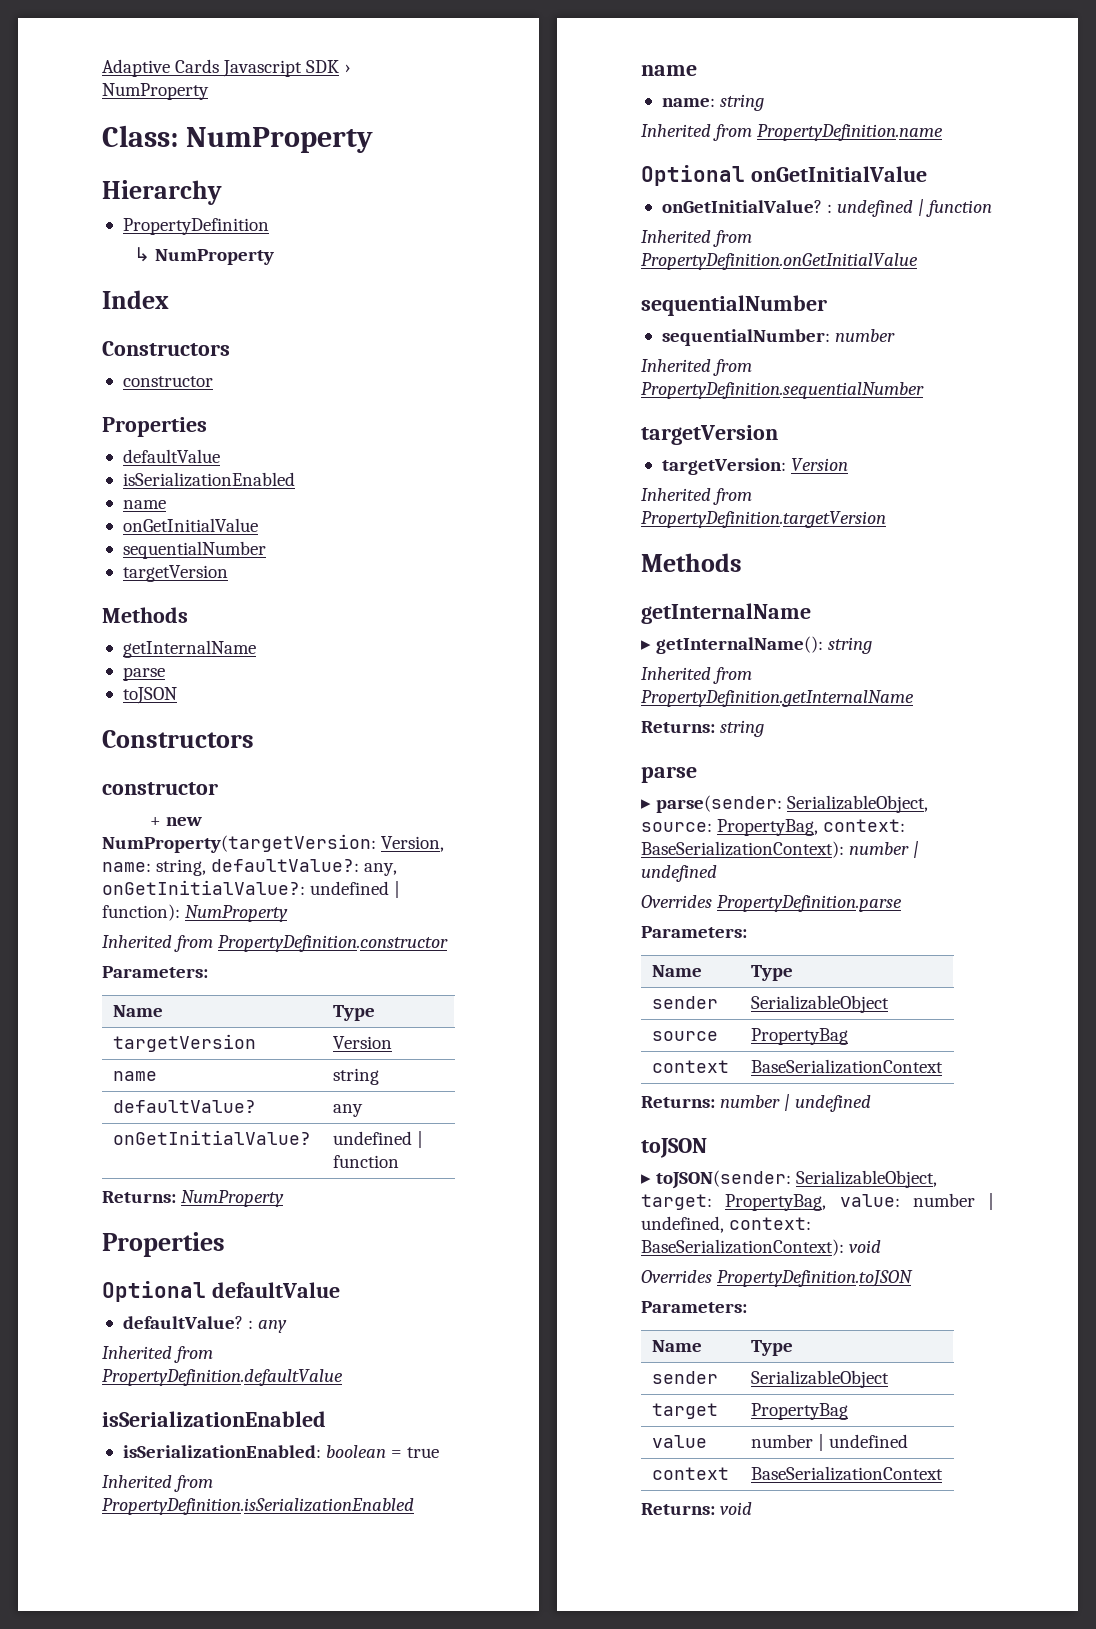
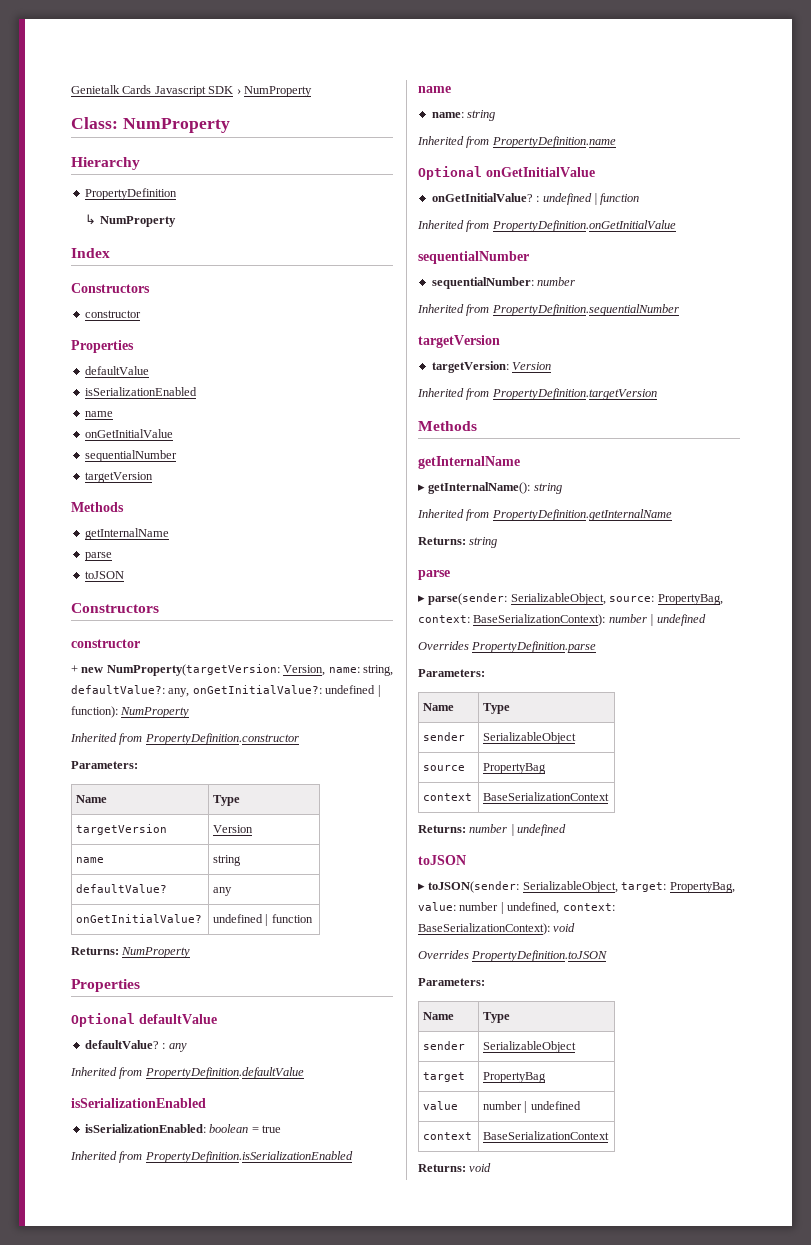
[102,59,170,77] Adaptive -> [71,85,120,94] Genietalk

